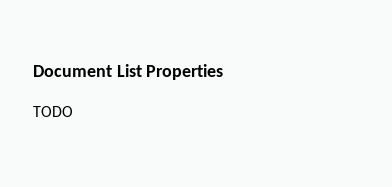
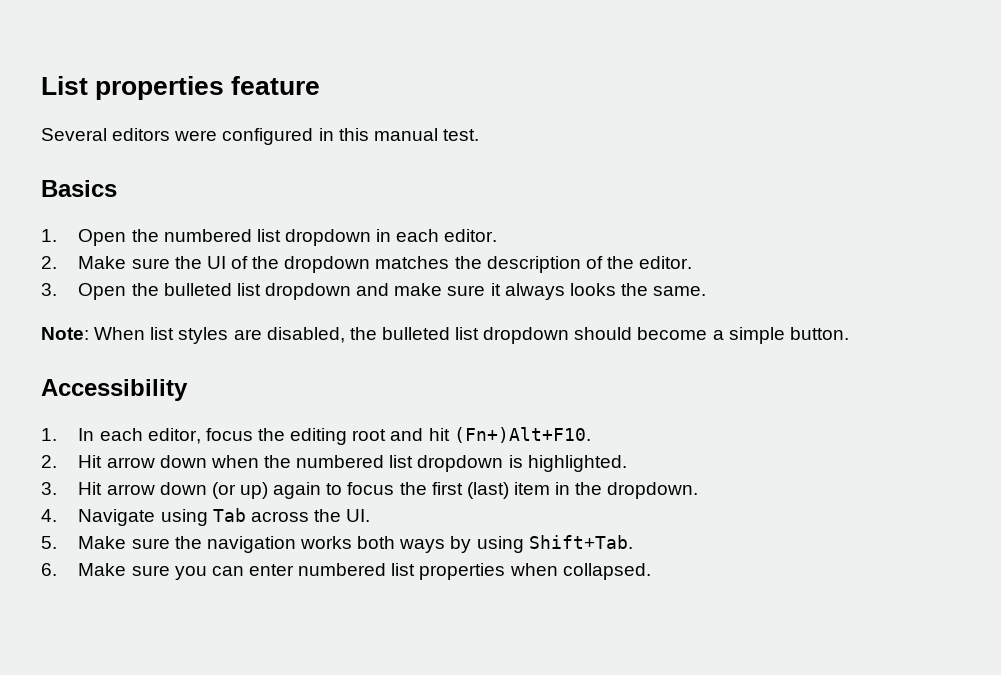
[33,64,224,80] [33,106,73,117] Document List Properties // TODO -> [41,76,321,100] [41,128,479,145] [41,180,117,197] [41,229,498,246] [41,256,693,273] [41,283,707,300] [41,327,849,344] [41,379,188,401] [41,427,591,445] [41,455,627,472] [41,482,699,499] [41,508,371,526] [41,535,633,553] [41,563,651,580] List properties feature // Several editors were configured in this manual test. // Basics // 1. Open the numbered list dropdown in each editor. // 2. Make sure the UI of the dropdown matches the description of the editor. // 3. Open the bulleted list dropdown and make sure it always looks the same. // Note: When list styles are disabled, the bulleted list dropdown should become a simple button. // Accessibility // 1. In each editor, focus the editing root and hit (Fn+)Alt+F10. // 2. Hit arrow down when the numbered list dropdown is highlighted. // 3. Hit arrow down (or up) again to focus the first (last) item in the dropdown. // 4. Navigate using Tab across the UI. // 5. Make sure the navigation works both ways by using Shift+Tab. // 6. Make sure you can enter numbered list properties when collapsed.

